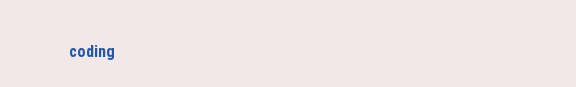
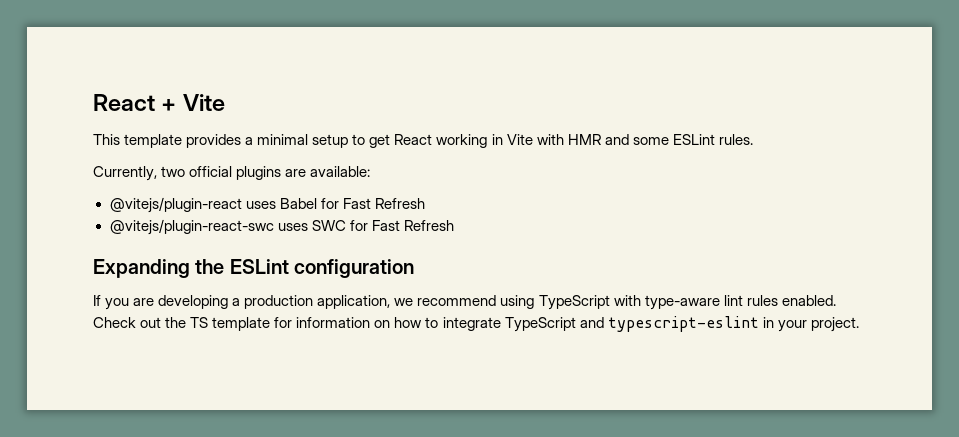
[69,45,115,60] coding -> [93,94,225,111] [93,134,753,148] [93,166,371,181] [109,197,425,213] [109,219,454,235] [93,259,415,278] [93,295,836,310] [93,316,859,332] React + Vite // This template provides a minimal setup to get React working in Vite with HMR and some ESLint rules. // Currently, two official plugins are available: // @vitejs/plugin-react uses Babel for Fast Refresh // @vitejs/plugin-react-swc uses SWC for Fast Refresh // Expanding the ESLint configuration // If you are developing a production application, we recommend using TypeScript with type-aware lint rules enabled. Check out the TS template for information on how to integrate TypeScript and typescript-eslint in your project.

